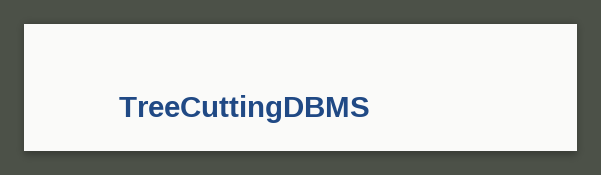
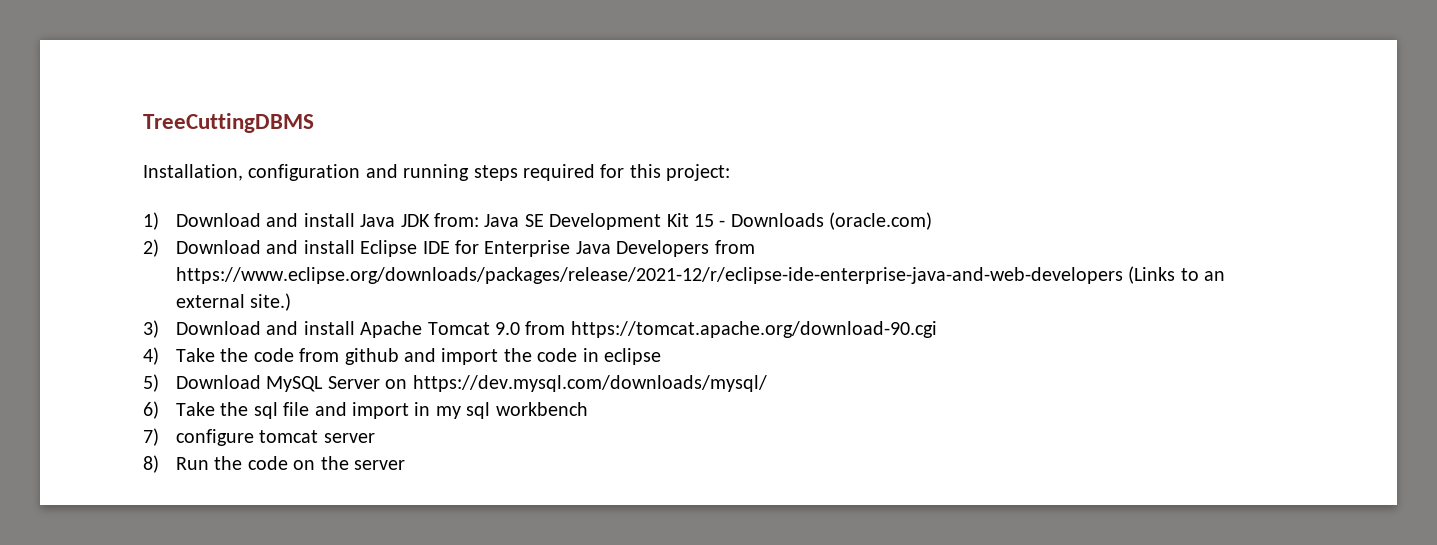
(370, 109) none -> [143,164,731,181] [143,212,933,230] [143,239,755,257] [175,266,1226,284] [175,293,292,311] [143,320,937,338] [143,347,661,365] [143,374,767,392] [143,401,588,419] [143,428,375,446] [143,455,405,473] // Installation, configuration and running steps required for this project: // 1) Download and install Java JDK from: Java SE Development Kit 15 - Downloads (oracle.com) // 2) Download and install Eclipse IDE for Enterprise Java Developers from https://www.eclipse.org/downloads/packages/release/2021-12/r/eclipse-ide-enterprise-java-and-web-developers (Links to an external site.) // 3) Download and install Apache Tomcat 9.0 from https://tomcat.apache.org/download-90.cgi // 4) Take the code from github and import the code in eclipse // 5) Download MySQL Server on https://dev.mysql.com/downloads/mysql/ // 6) Take the sql file and import in my sql workbench // 7) configure tomcat server // 8) Run the code on the server

